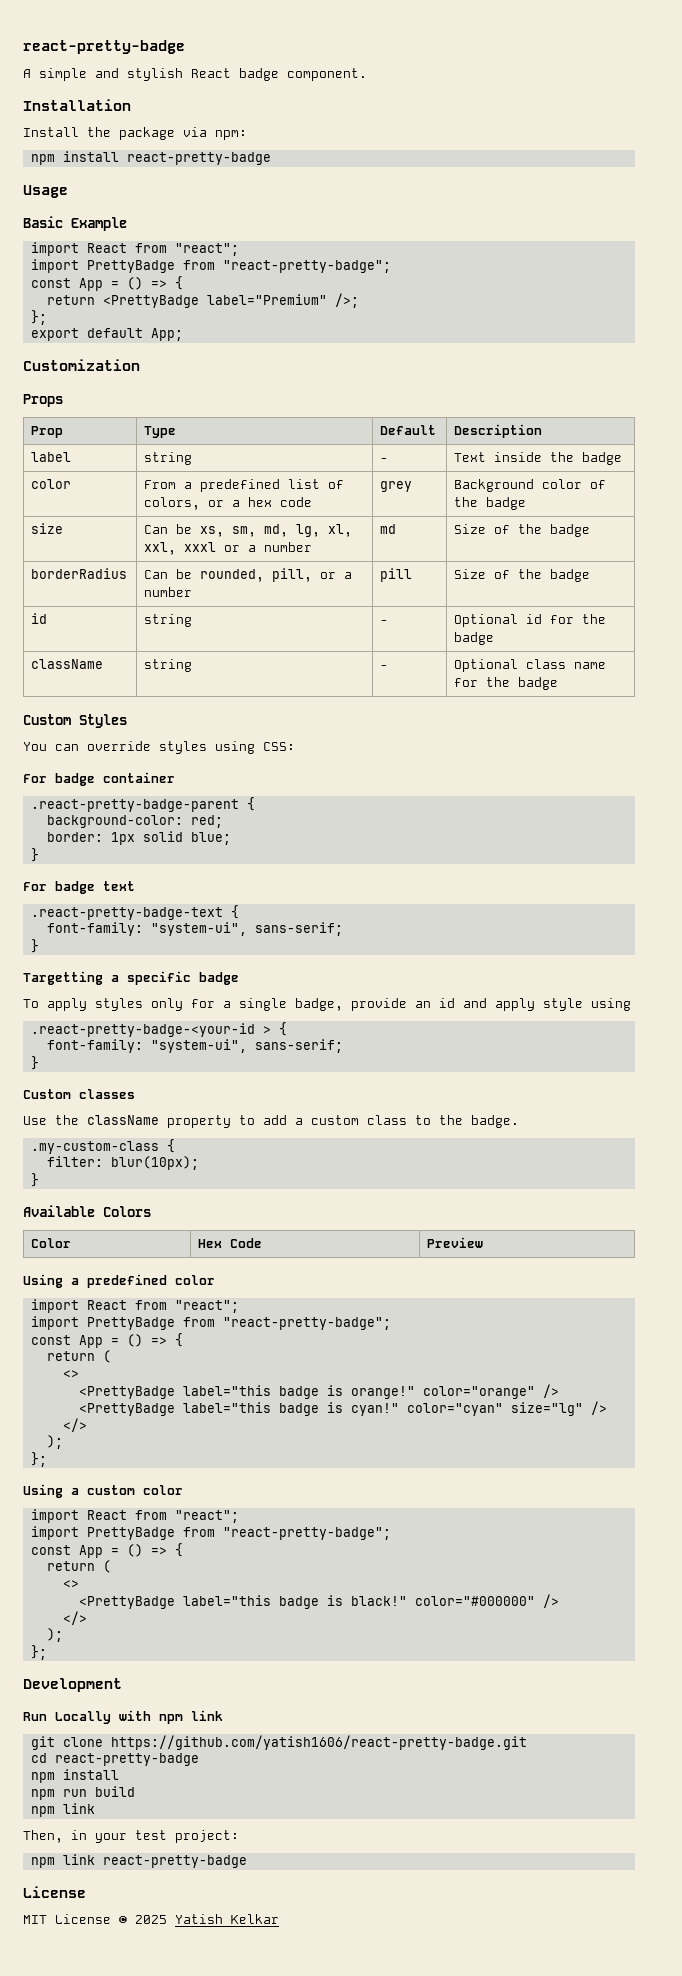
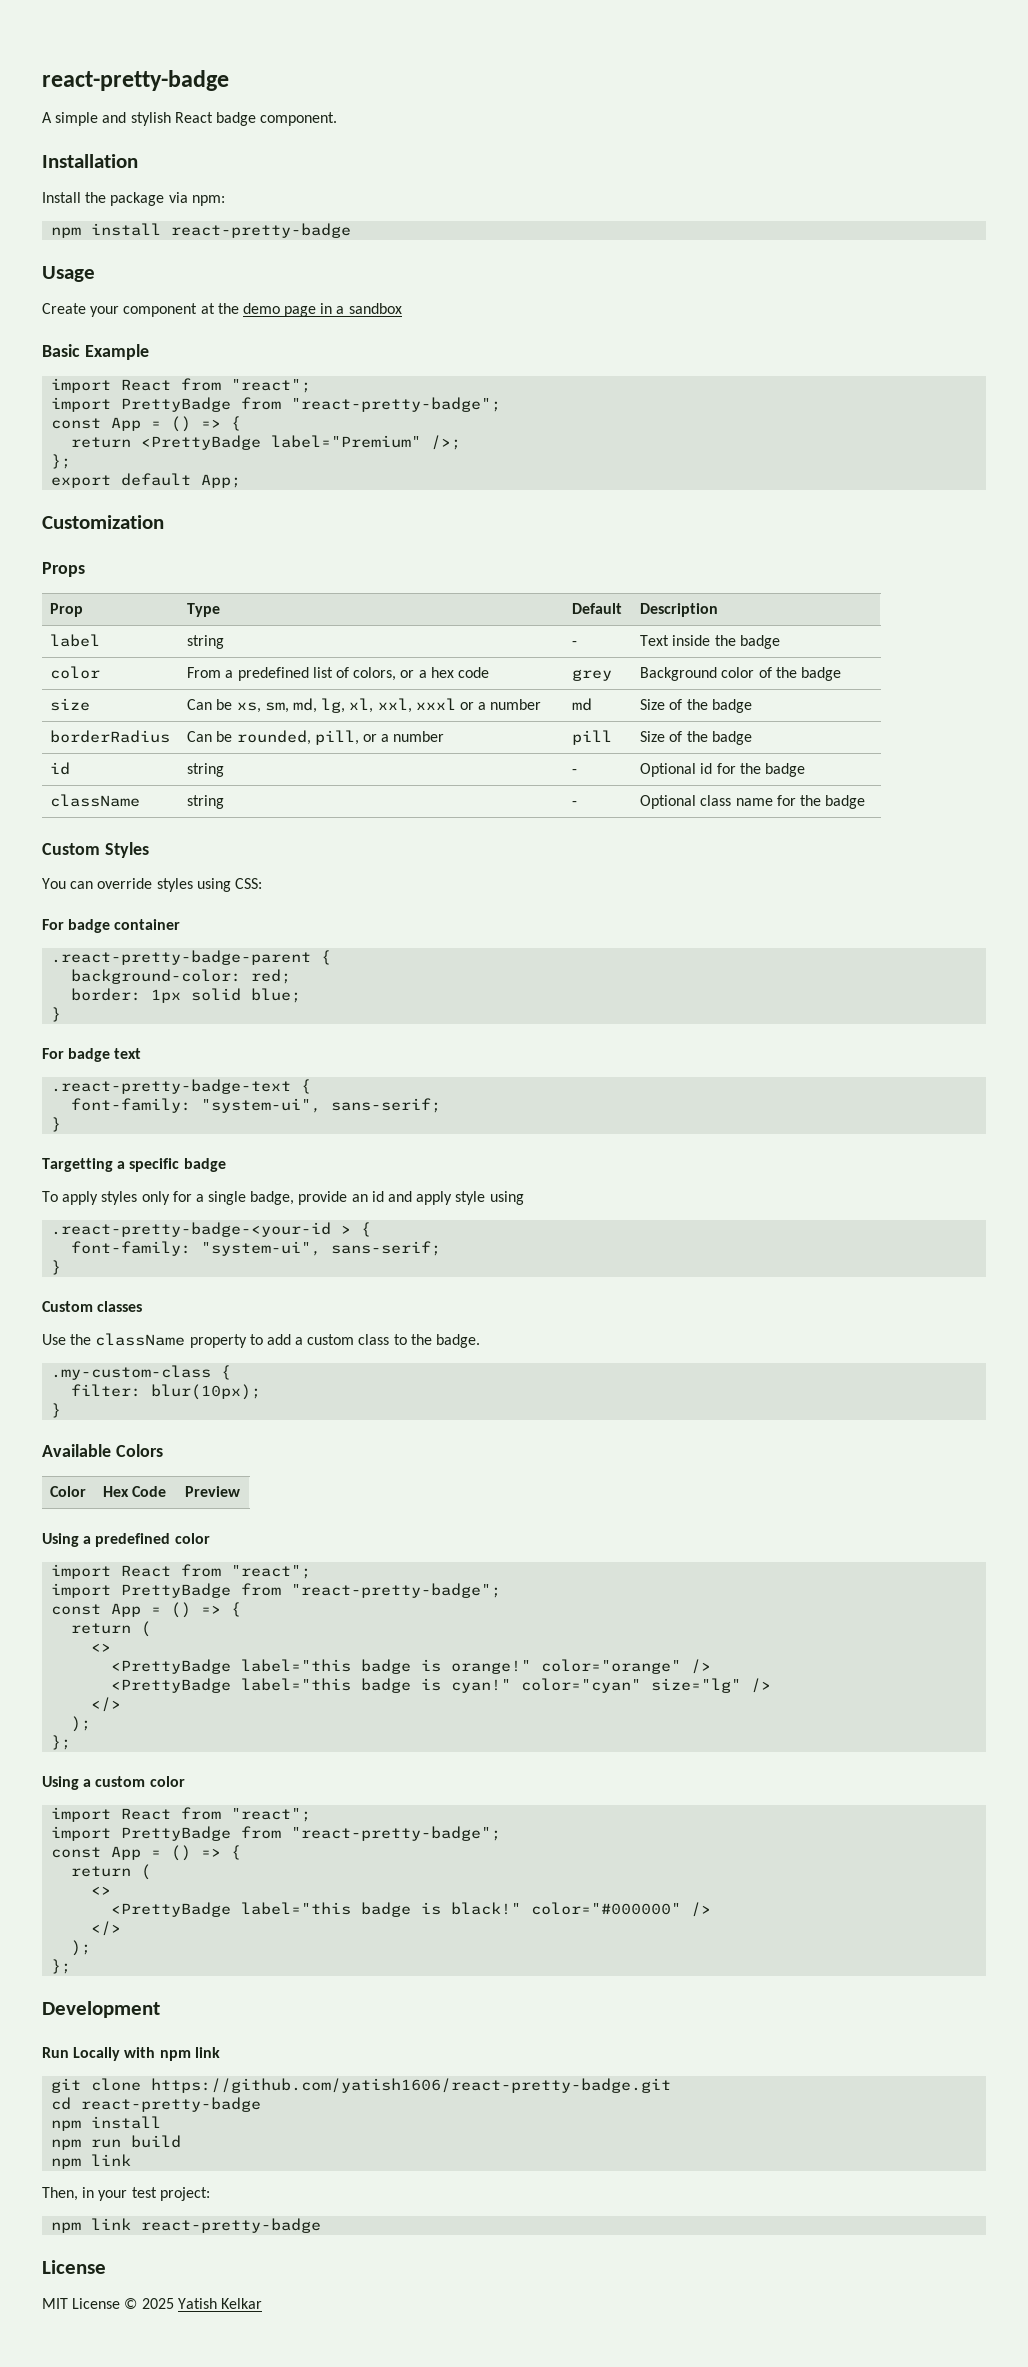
(68, 191) none -> [42,303,402,317] // Create your component at the demo page in a sandbox

